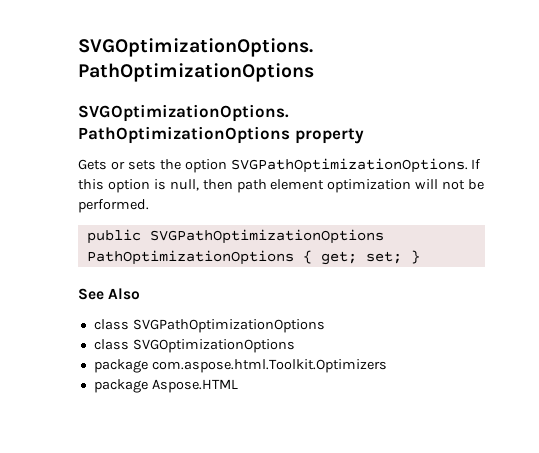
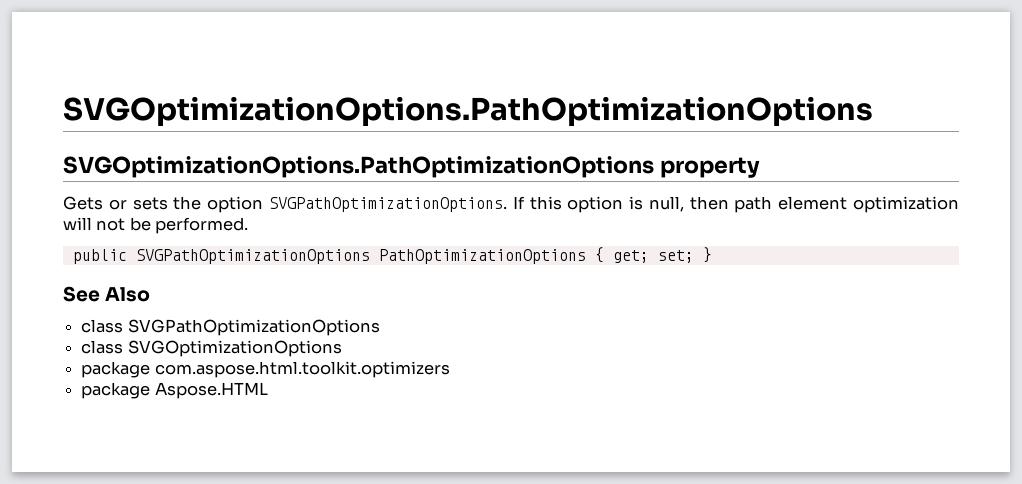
[151,359,387,373] com.aspose.html.Toolkit.Optimizers -> [154,361,450,378] com.aspose.html.toolkit.optimizers

